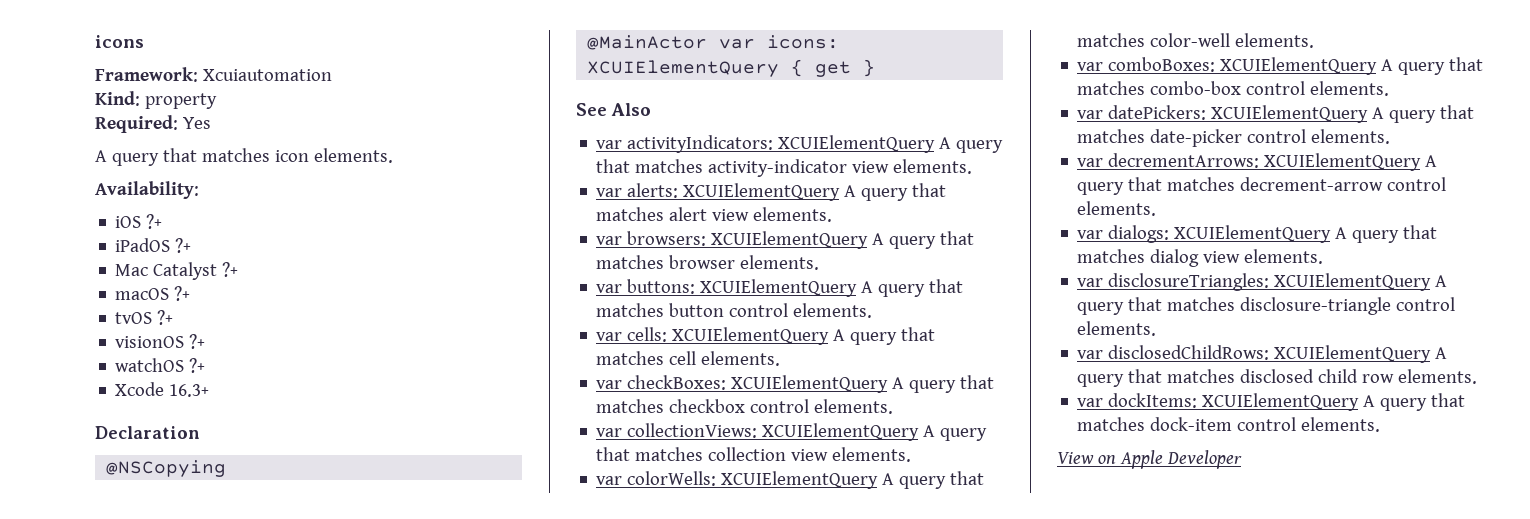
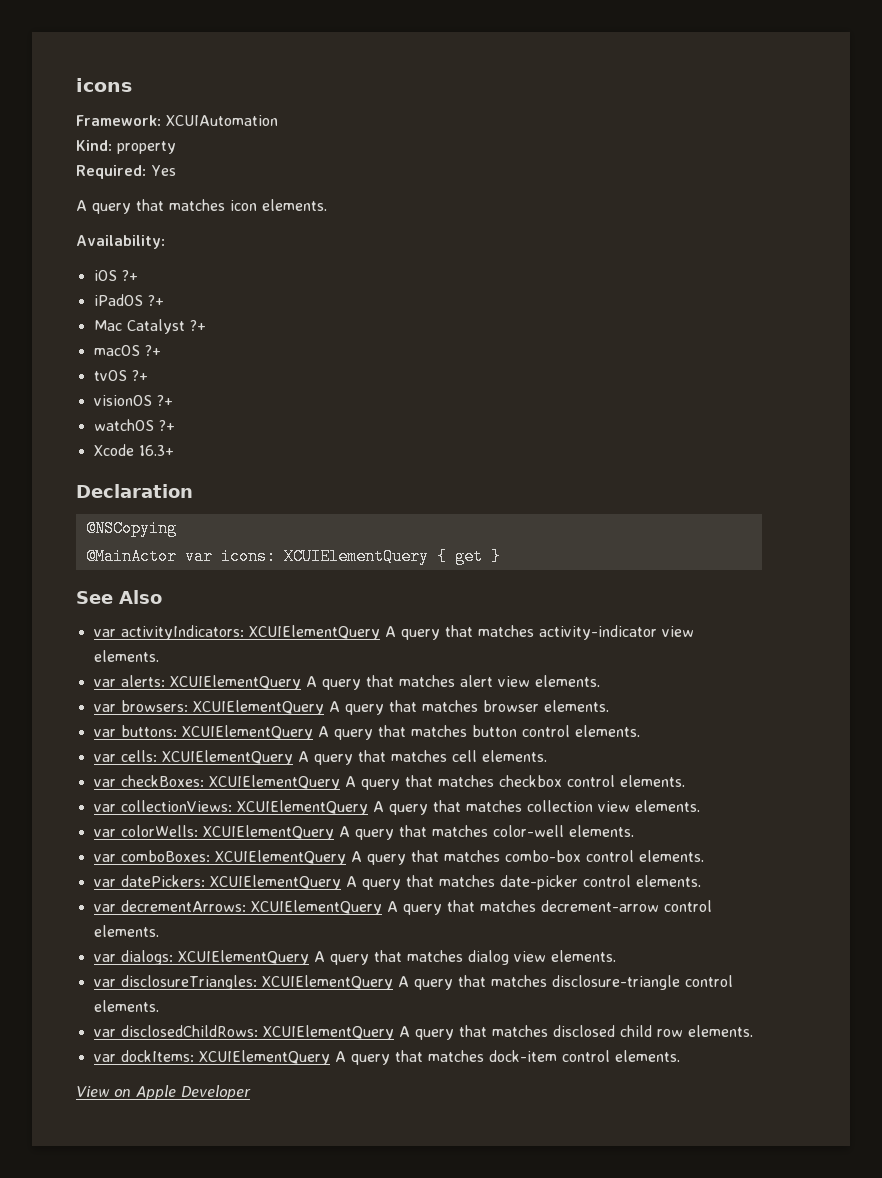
[202,69,332,81] Xcuiautomation -> [166,115,278,126] XCUIAutomation

